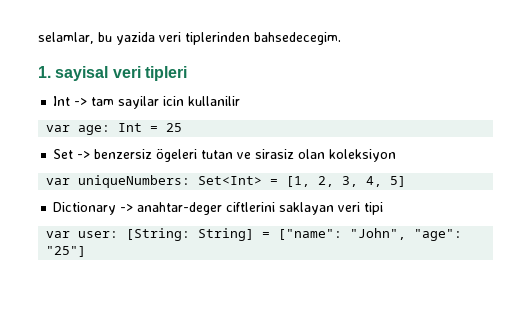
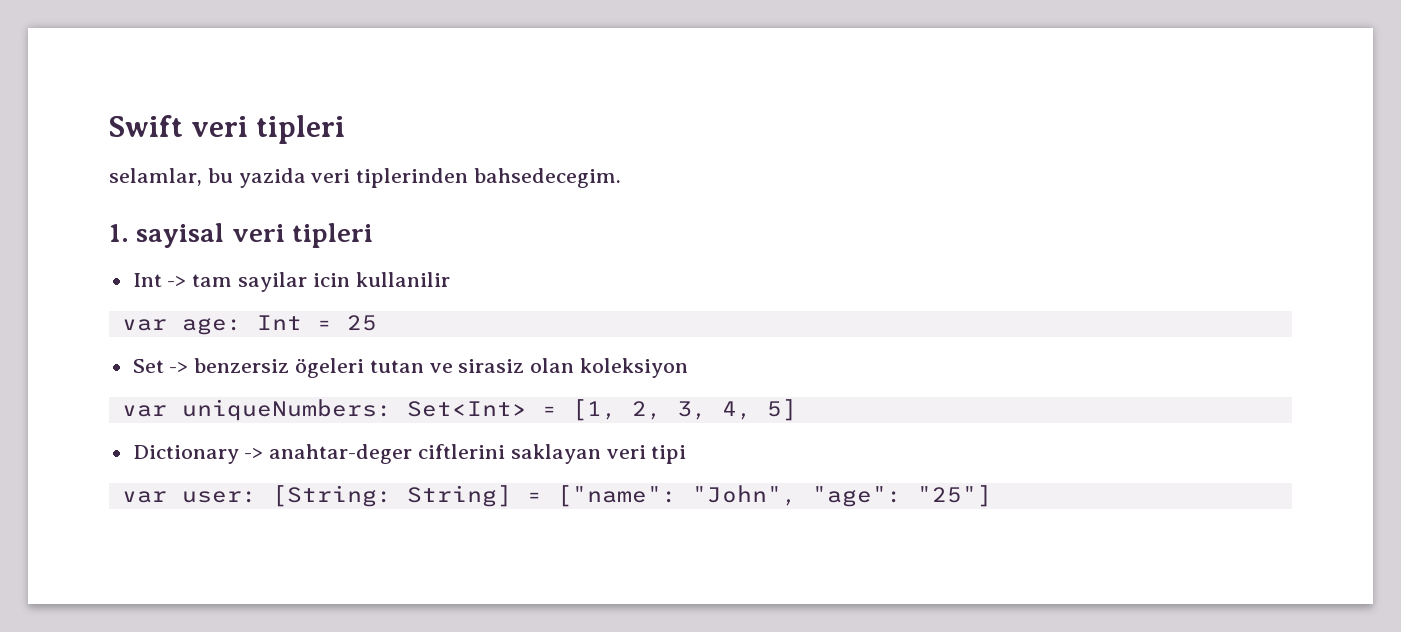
(38, 38) none -> [109,115,346,144] Swift veri tipleri //

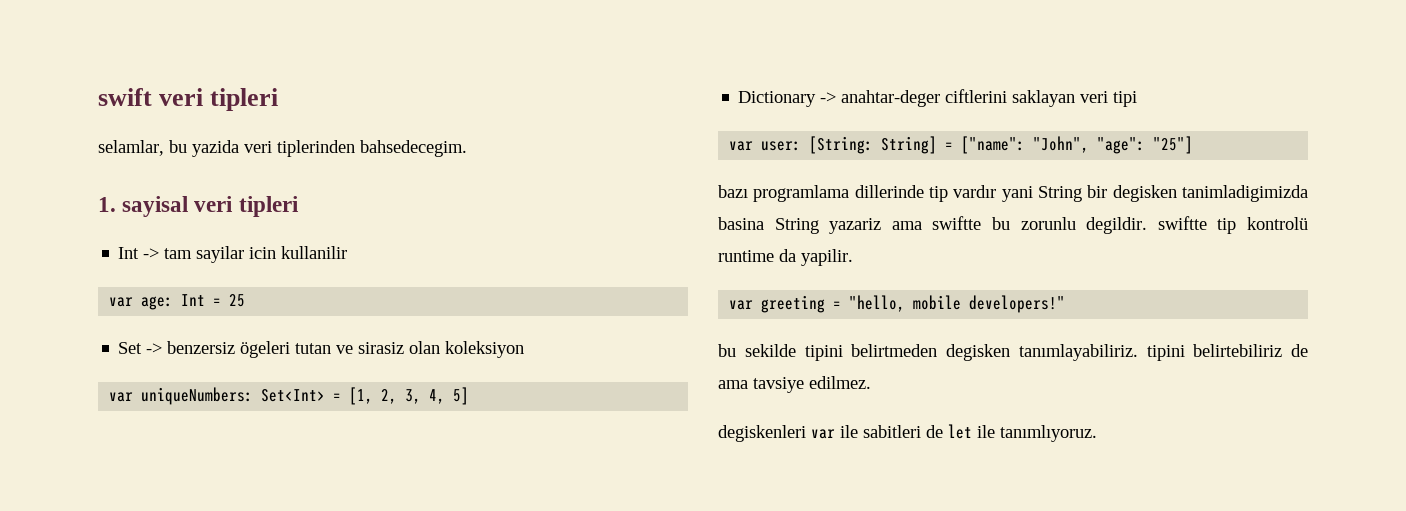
[109,115,183,137] Swift -> [98,88,152,106] swift
(992, 496) none -> [718,185,1308,202] [718,216,1308,234] [718,249,853,266] [729,295,1066,313] [718,344,1308,361] [718,376,871,393] [718,424,1097,442] // bazı programlama dillerinde tip vardır yani String bir degisken tanimladigimizda basina String yazariz ama swiftte bu zorunlu degildir. swiftte tip kontrolü runtime da yapilir. // var greeting = "hello, mobile developers!" // bu sekilde tipini belirtmeden degisken tanımlayabiliriz. tipini belirtebiliriz de ama tavsiye edilmez. // degiskenleri var ile sabitleri de let ile tanımlıyoruz.

